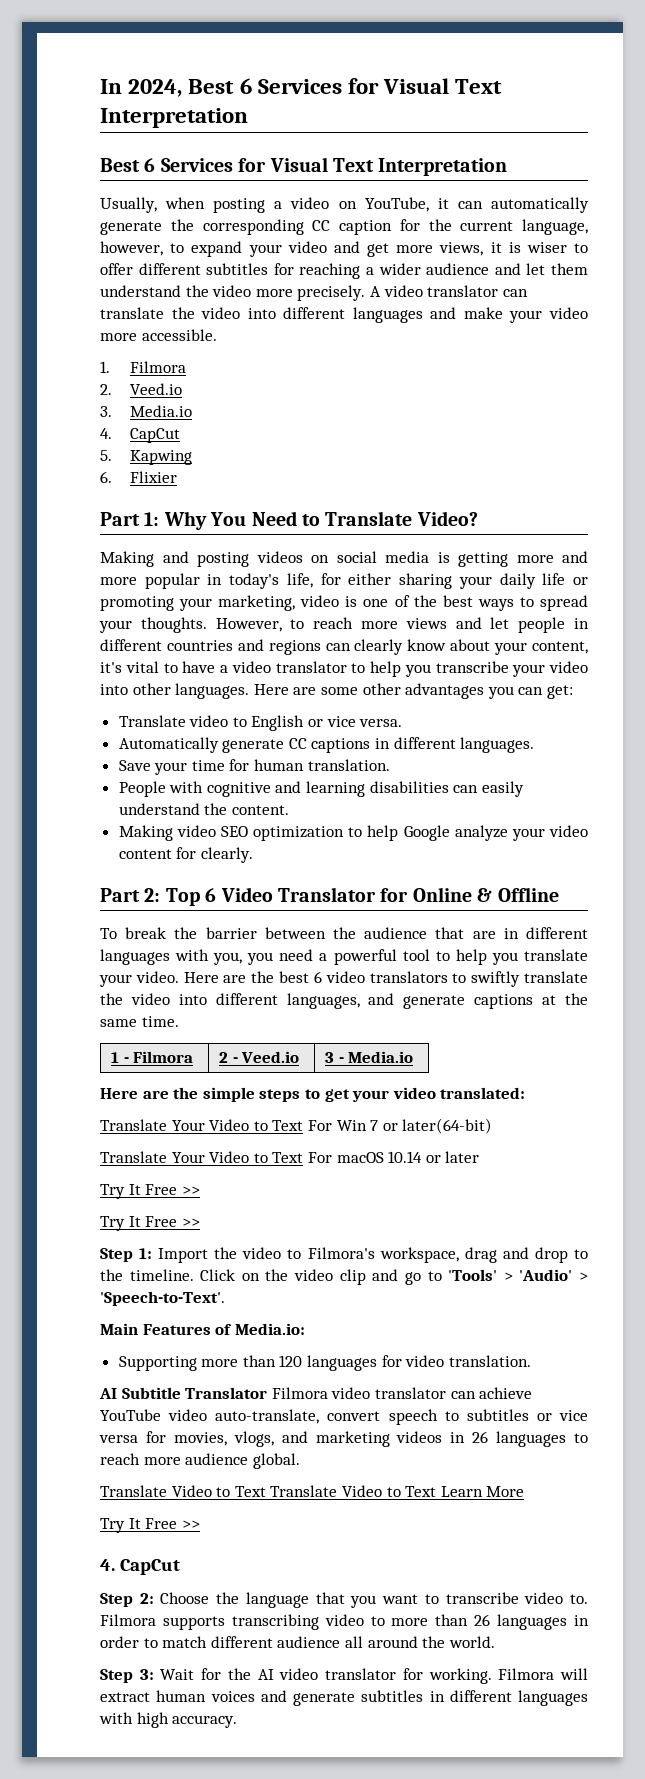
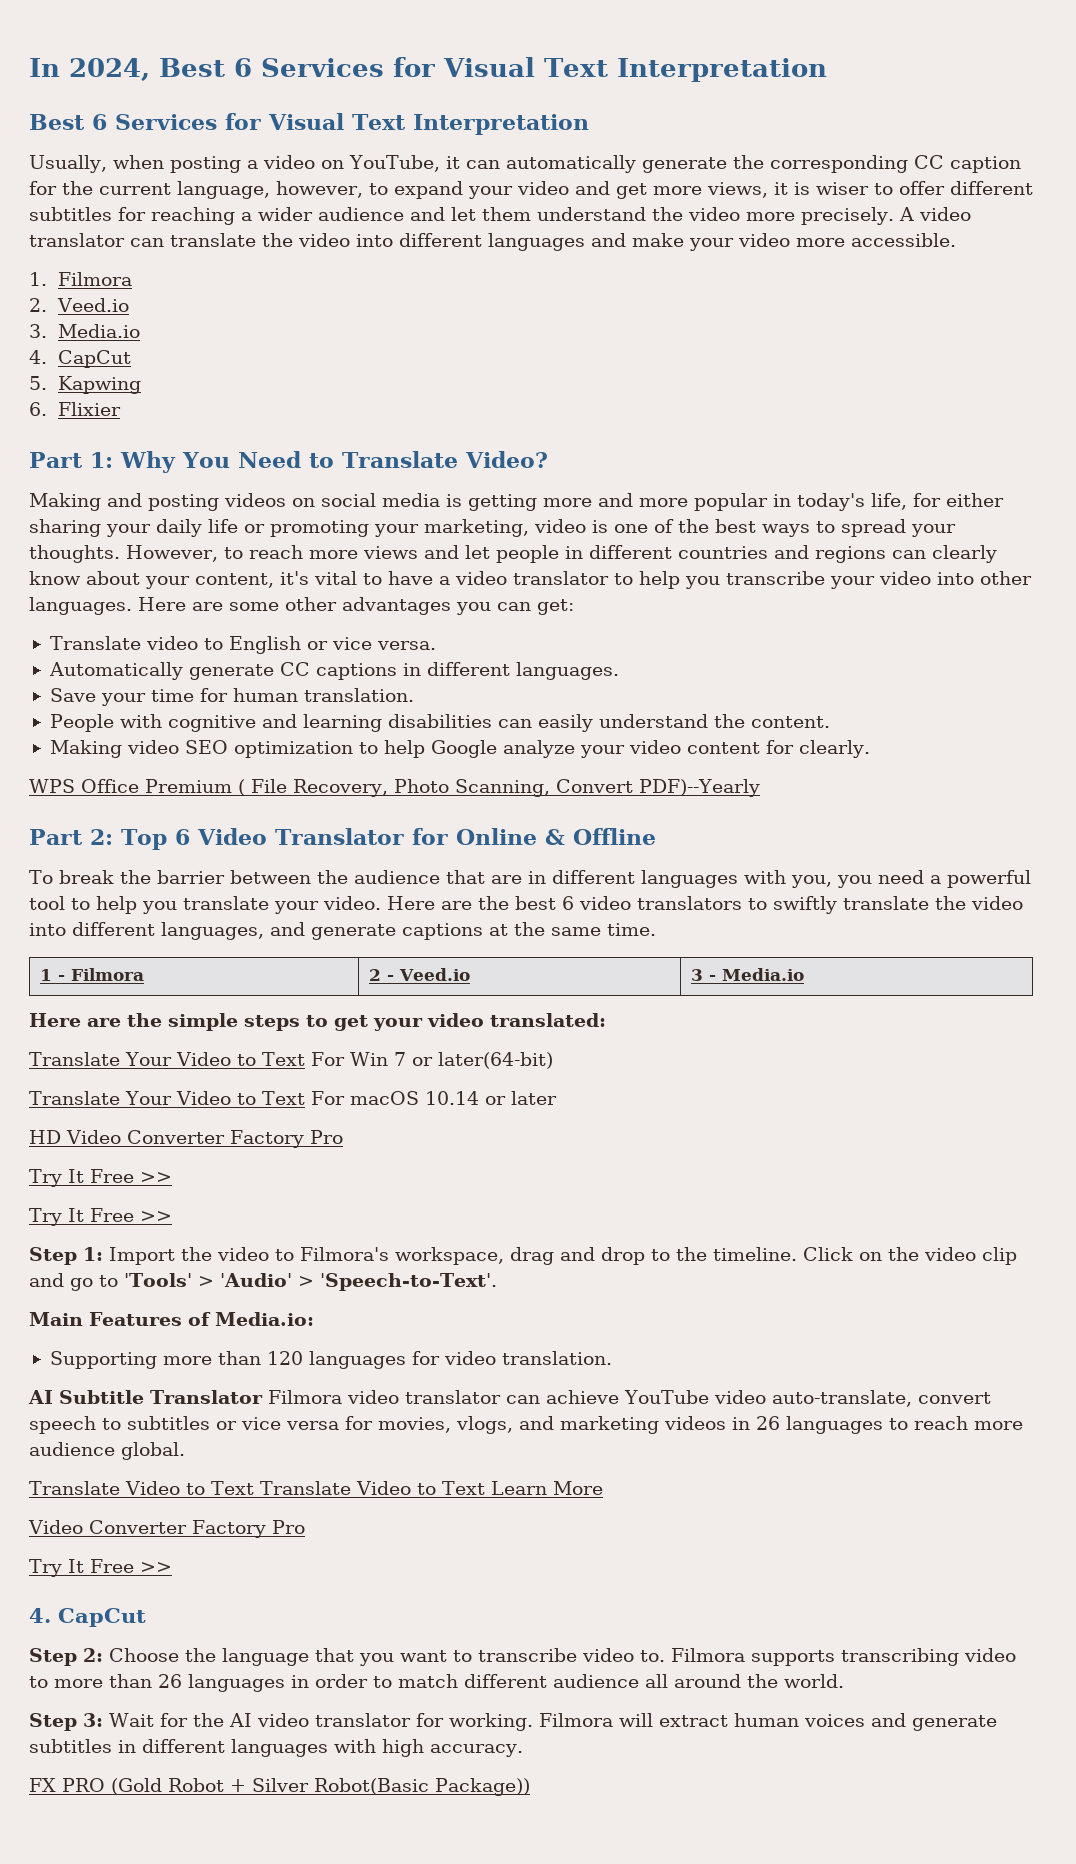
(253, 855) none -> [29,779,760,797] // WPS Office Premium ( File Recovery, Photo Scanning, Convert PDF)--Yearly
(480, 1157) none -> [29,1130,343,1148] // HD Video Converter Factory Pro
(525, 1491) none -> [28,1520,305,1538] // Video Converter Factory Pro
(238, 1721) none -> [29,1778,530,1796] // FX PRO (Gold Robot + Silver Robot(Basic Package))

